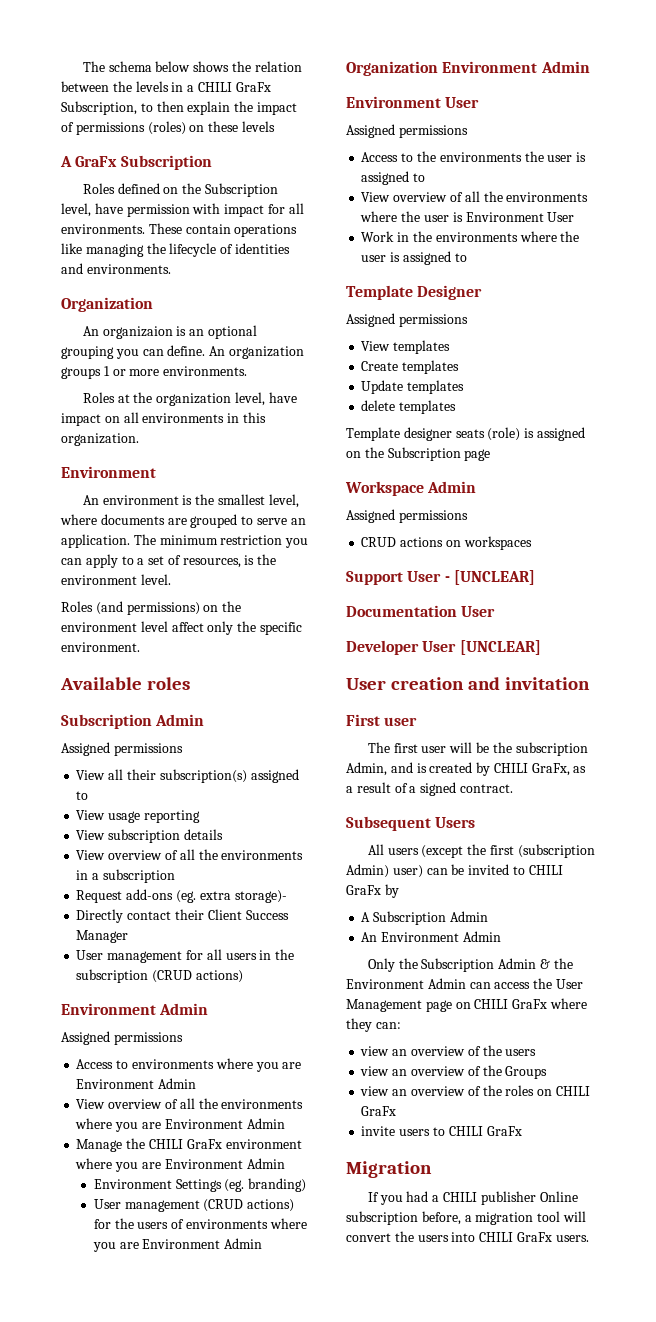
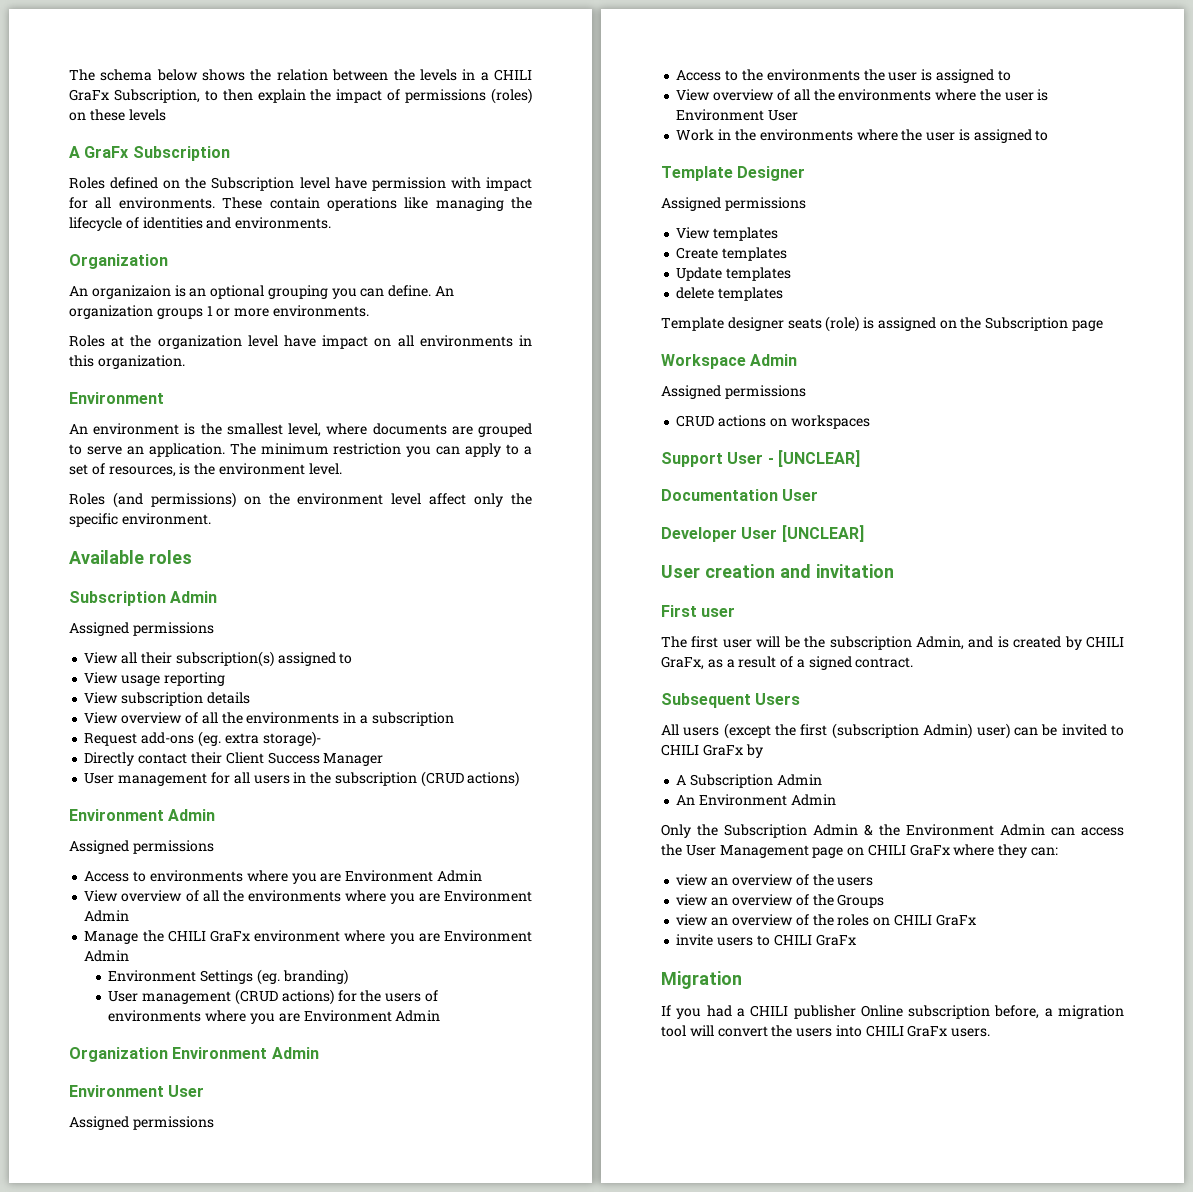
[61,203,91,217] level, -> [299,177,330,189] level
[235,392,266,406] level, -> [247,335,278,347] level

